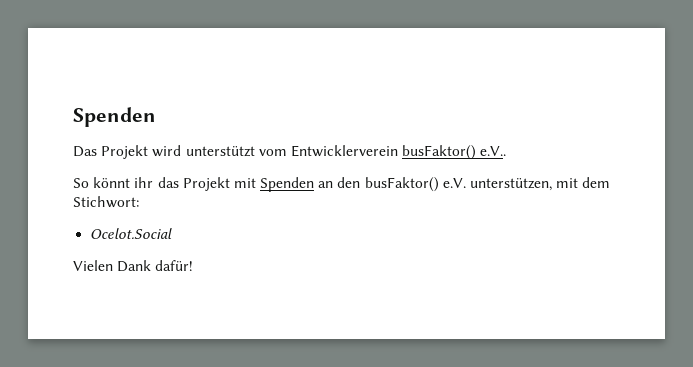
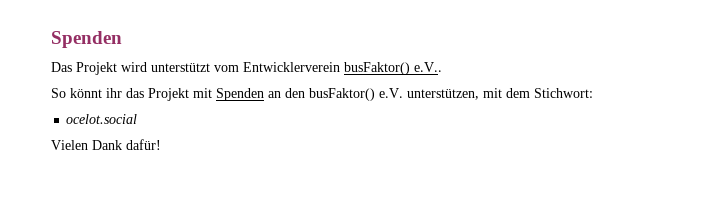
[90,228,173,239] Ocelot.Social -> [66,114,138,124] ocelot.social

